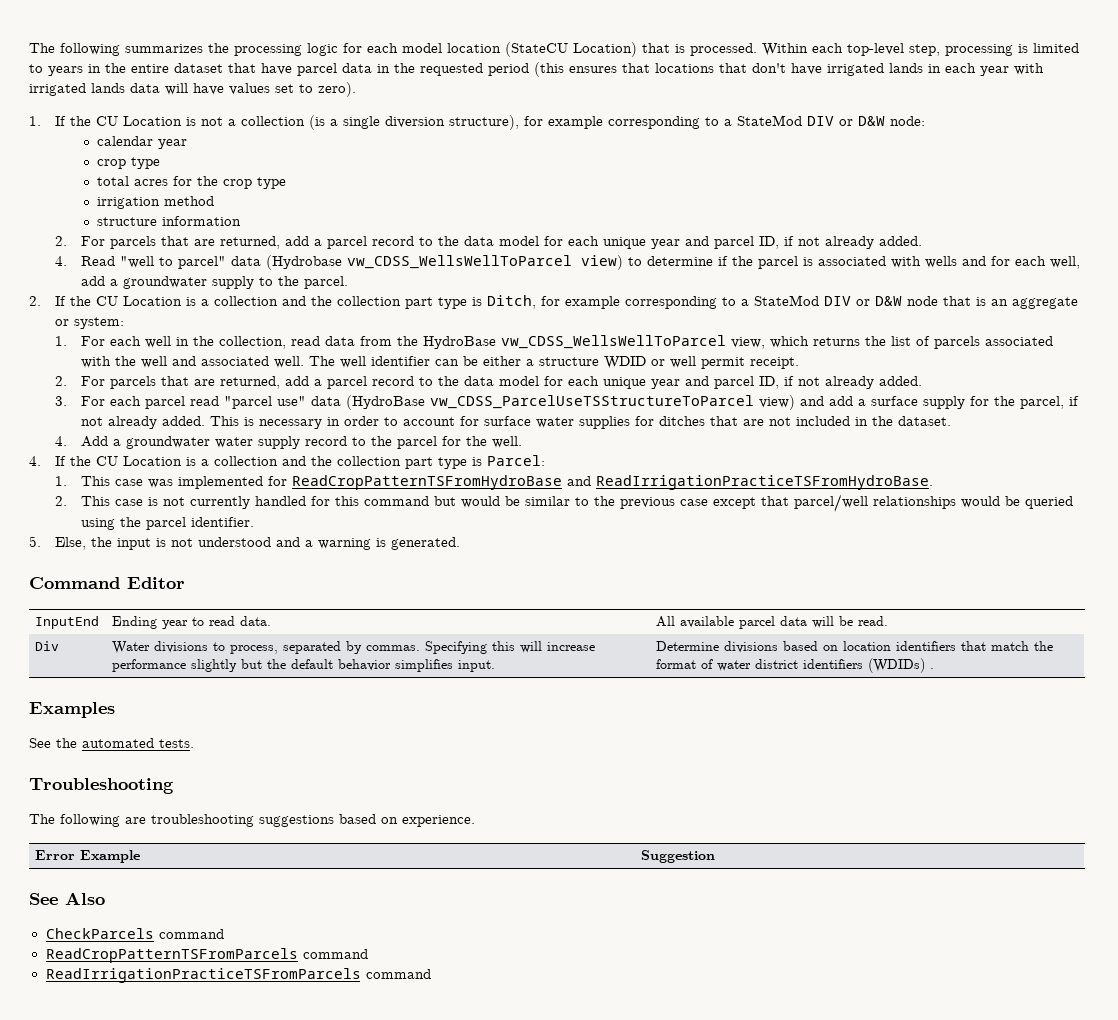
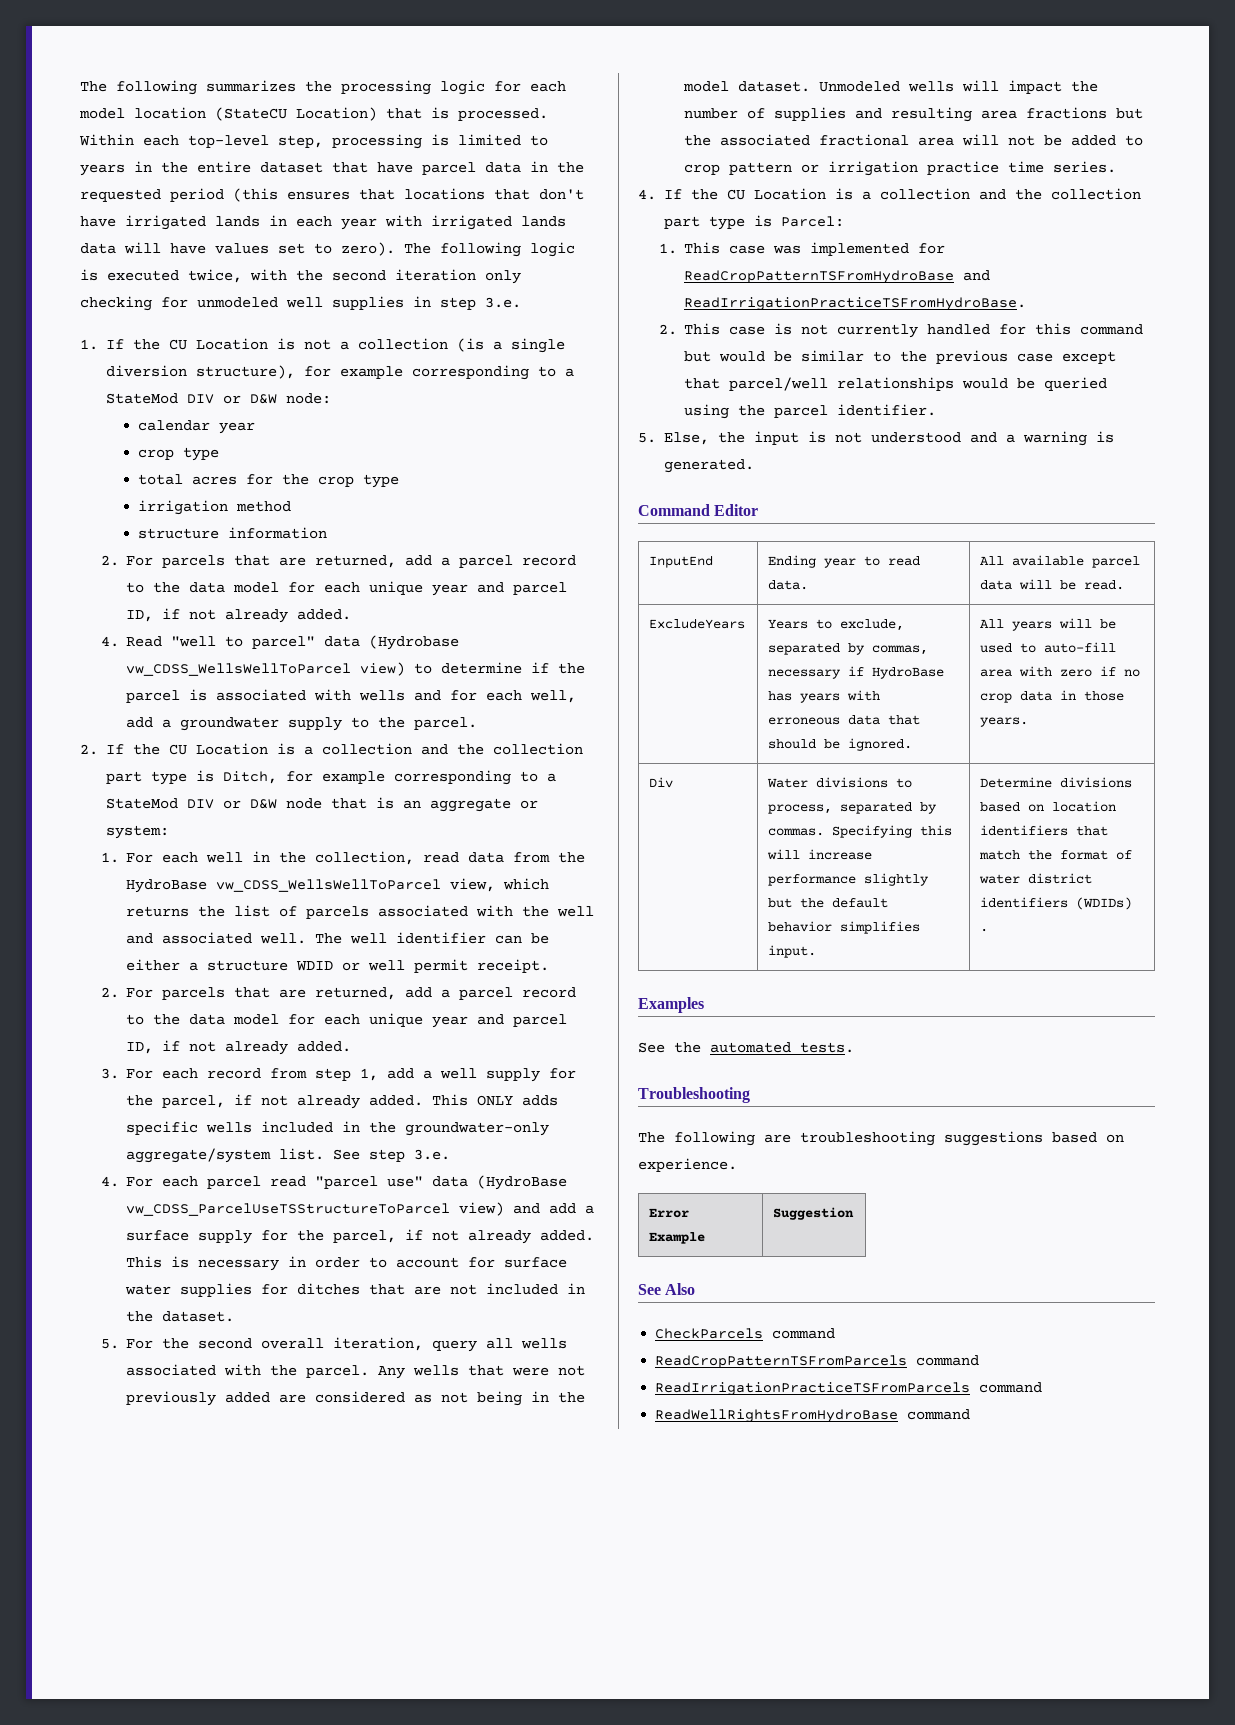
(356, 89) none -> [404,242,575,257] [80,269,521,284] [80,296,521,311] The following logic is executed twice, with the second iteration only checking for unmodeled well supplies in step 3.e.
(141, 401) none -> [207,1068,577,1082] [126,1094,559,1109] [126,1121,550,1136] [126,1148,451,1163] [100,1176,199,1187] record from step 1, add a well supply for the parcel, if not already added. This ONLY adds specific wells included in the groundwater-only aggregate/system list. See step 3.e. // 4. For each
[54,436,522,449] 4. Add a groundwater water supply record to the parcel for the well. -> [100,1337,568,1352] [126,1364,586,1379] [126,1391,586,1406] [683,80,1099,94] [684,107,1144,122] [684,134,1144,146] [684,161,1117,176] 5. For the second overall iteration, query all wells associated with the parcel. Any wells that were not previously added are considered as not being in the model dataset. Unmodeled wells will impact the number of supplies and resulting area fractions but the associated fractional area will not be added to crop pattern or irrigation practice time series.
(889, 621) none -> [649,618,746,629] [768,619,905,631] [768,643,929,655] [768,666,945,679] [768,690,881,703] [768,715,921,725] [768,738,913,751] [980,618,1117,631] [980,642,1117,653] [980,666,1141,677] [980,690,1125,703] [980,717,1029,727] // ExcludeYears | Years to exclude, separated by commas, necessary if HydroBase has years with erroneous data that should be ignored. | All years will be used to auto-fill area with zero if no crop data in those years.
(431, 974) none -> [655,1409,971,1423] // ReadWellRightsFromHydroBase command

